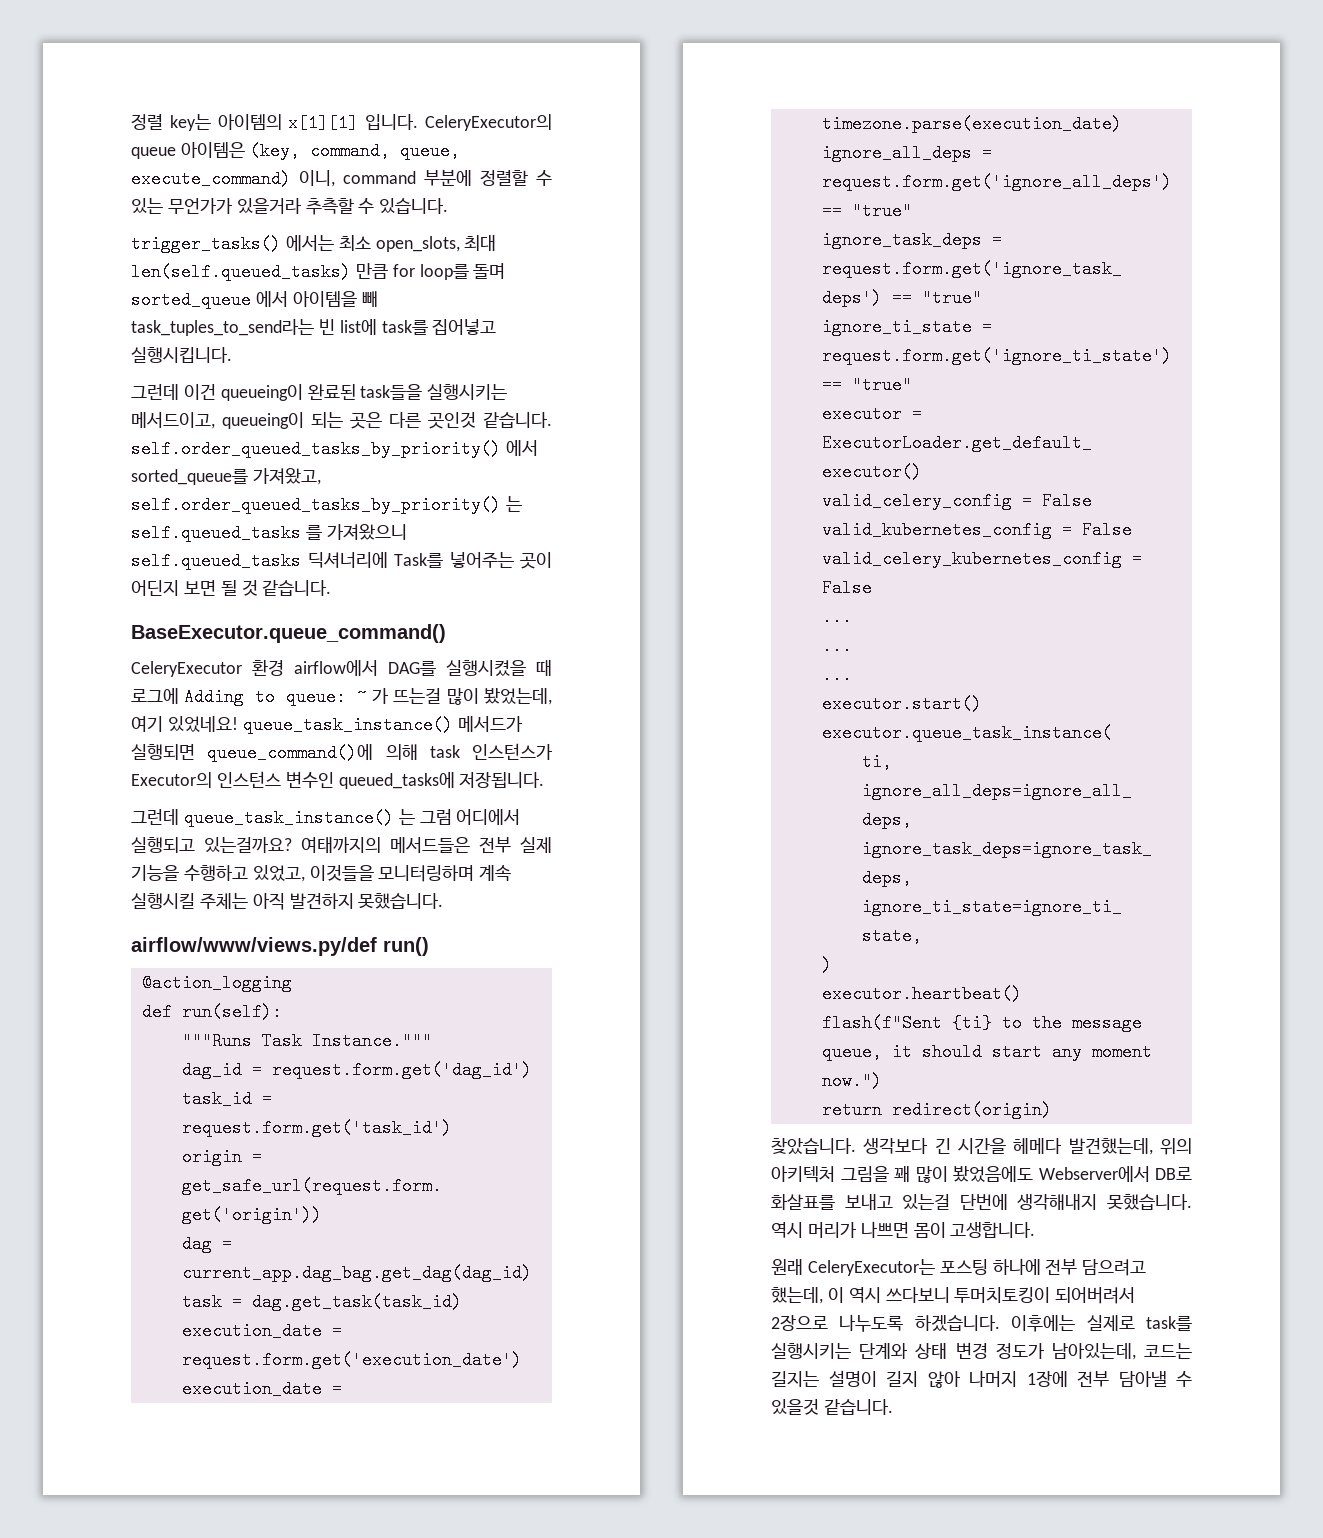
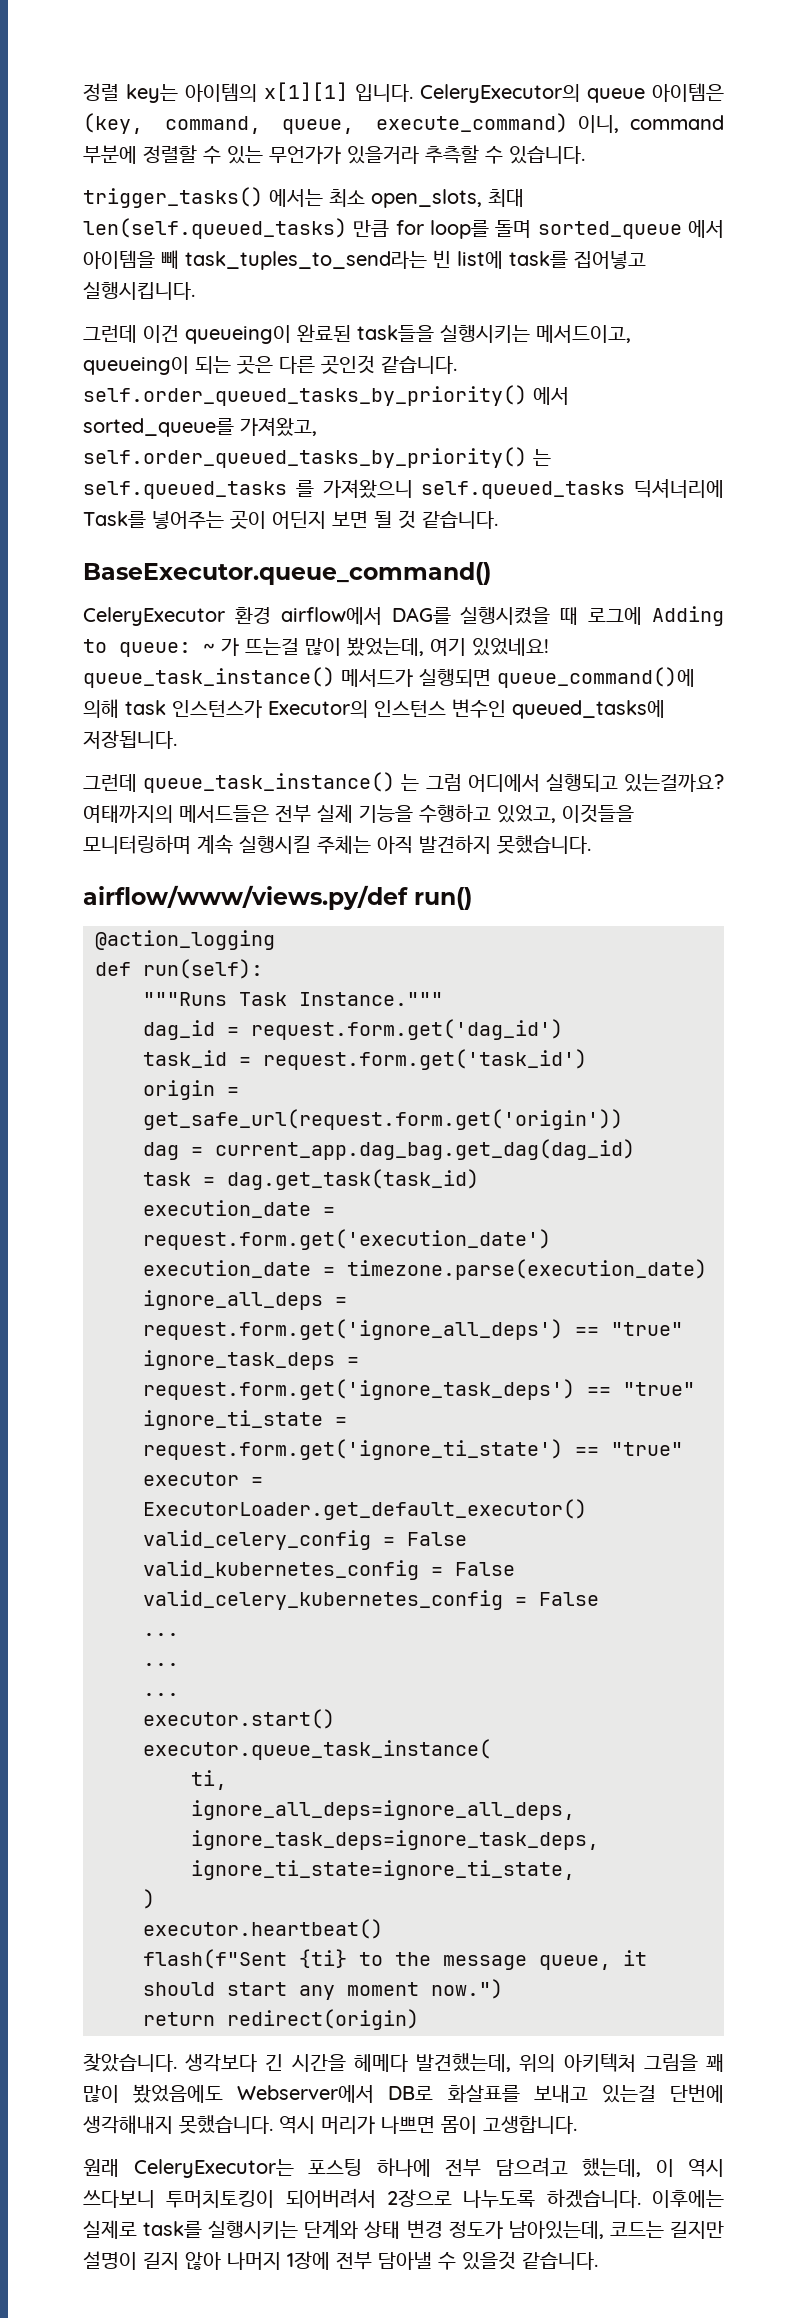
[771,1371,819,1387] 길지는 -> [669,2221,724,2239] 길지만

